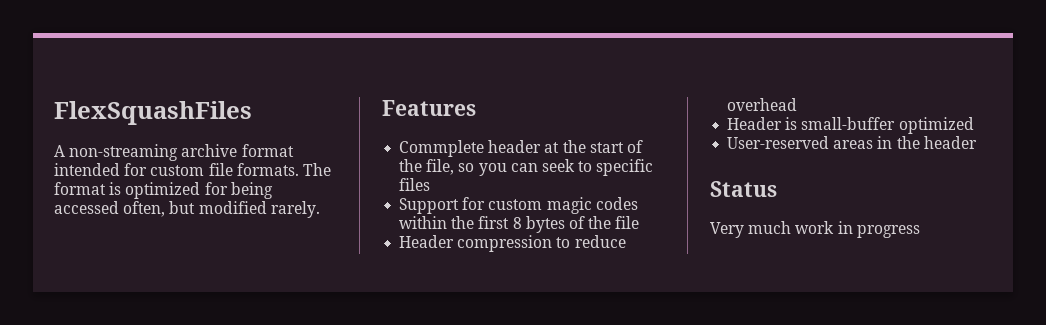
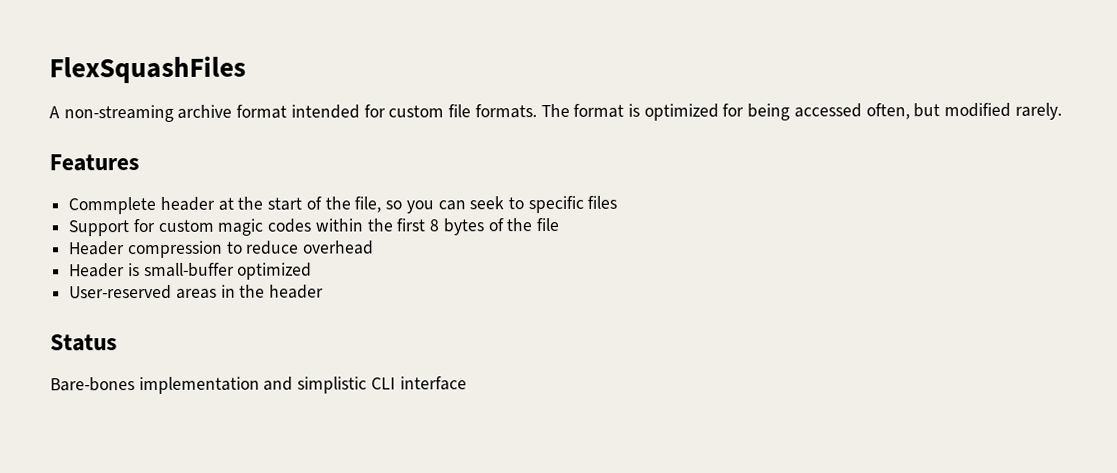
[710,221,920,238] Very much work in progress -> [50,376,467,395] Bare-bones implementation and simplistic CLI interface

